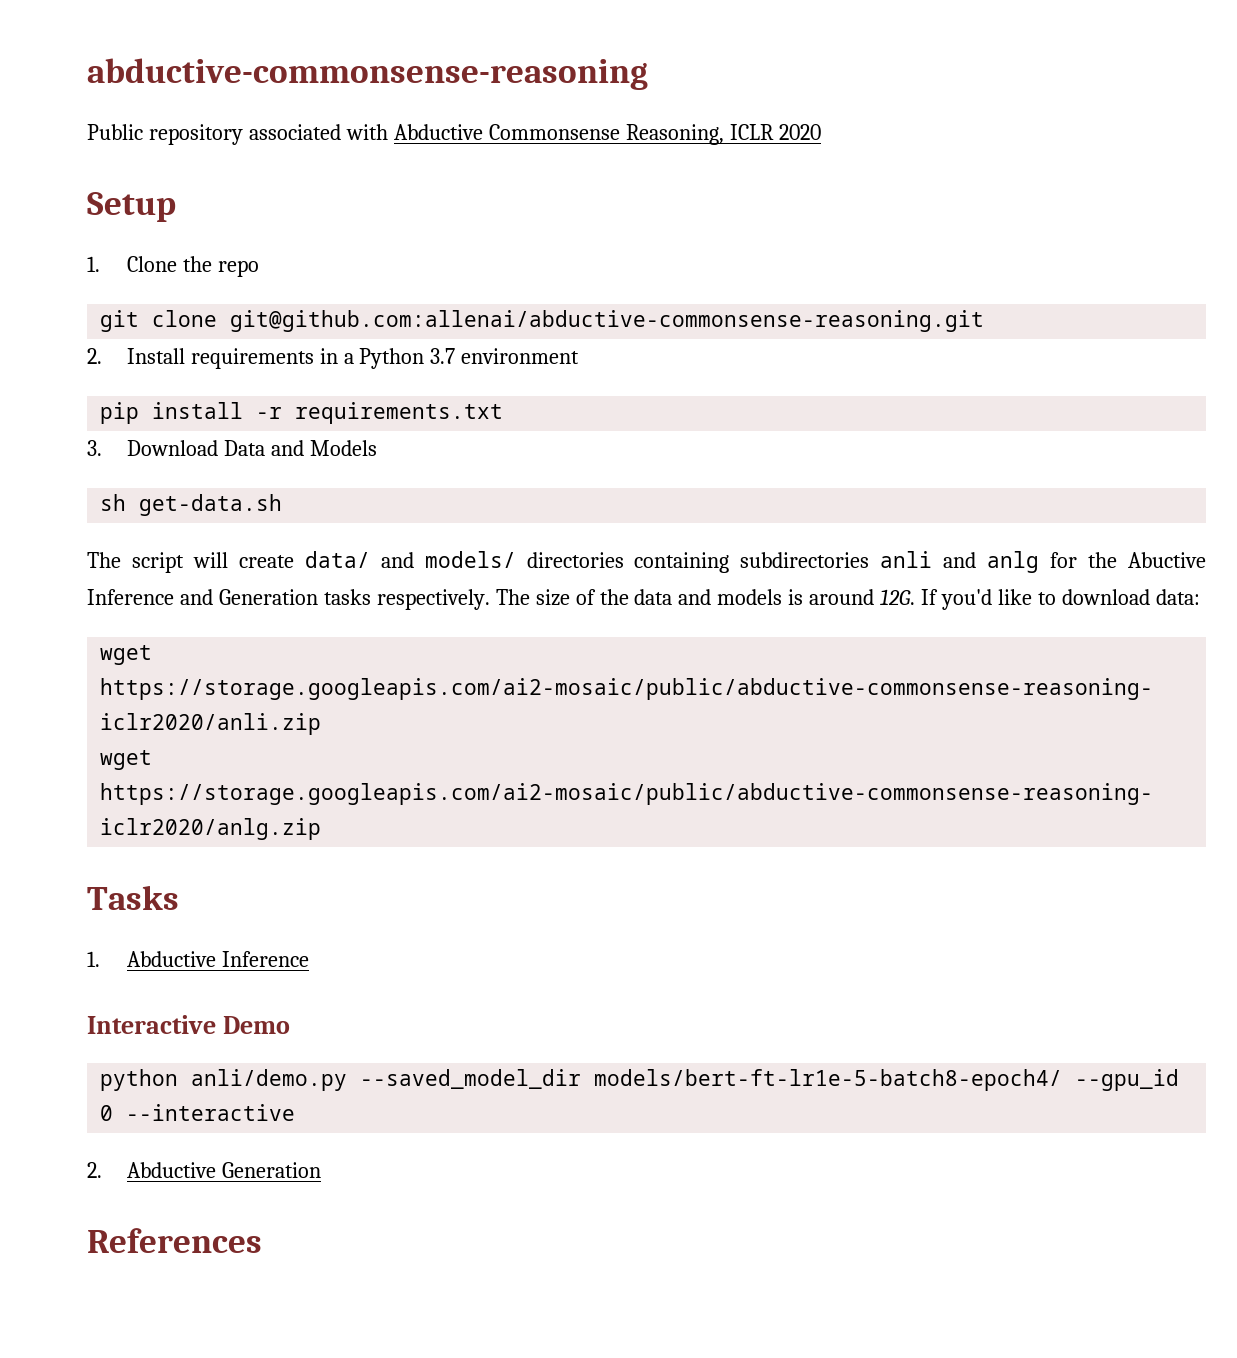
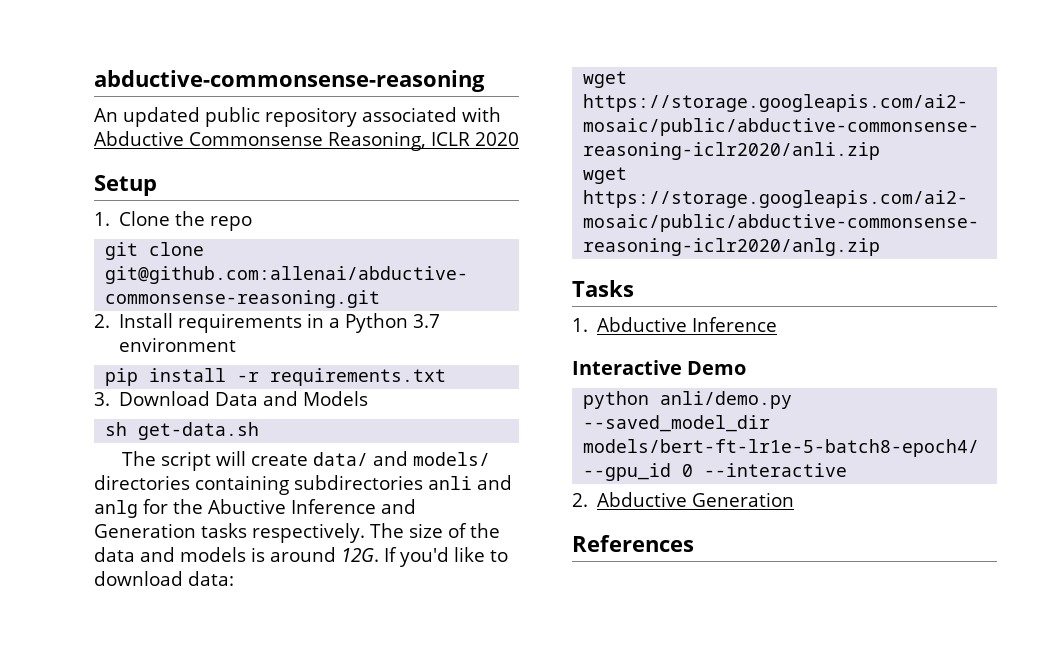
[87,124,143,140] Public -> [94,107,260,127] An updated public

